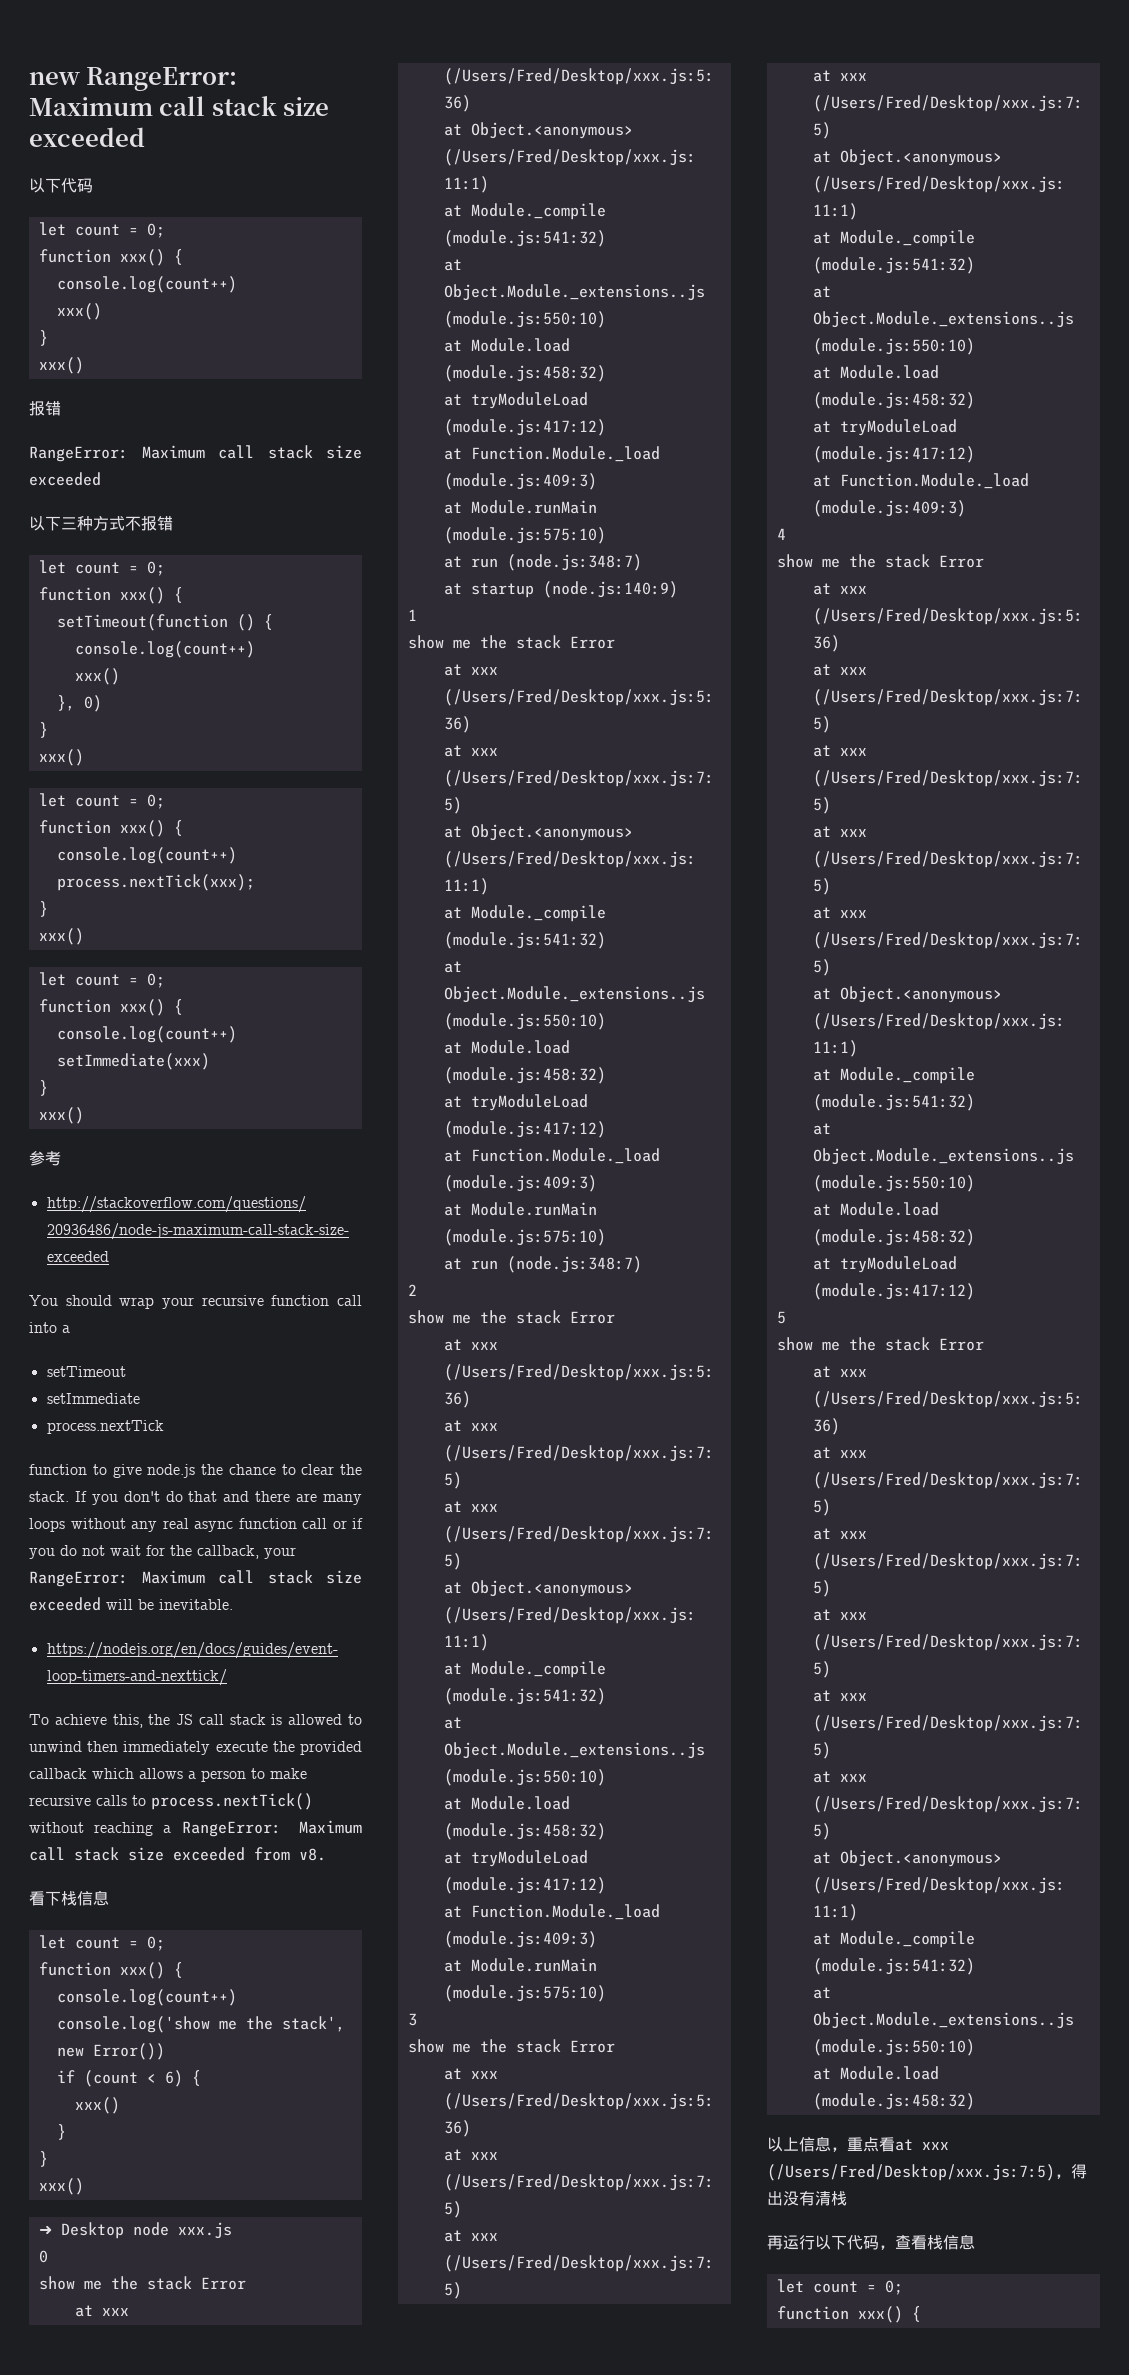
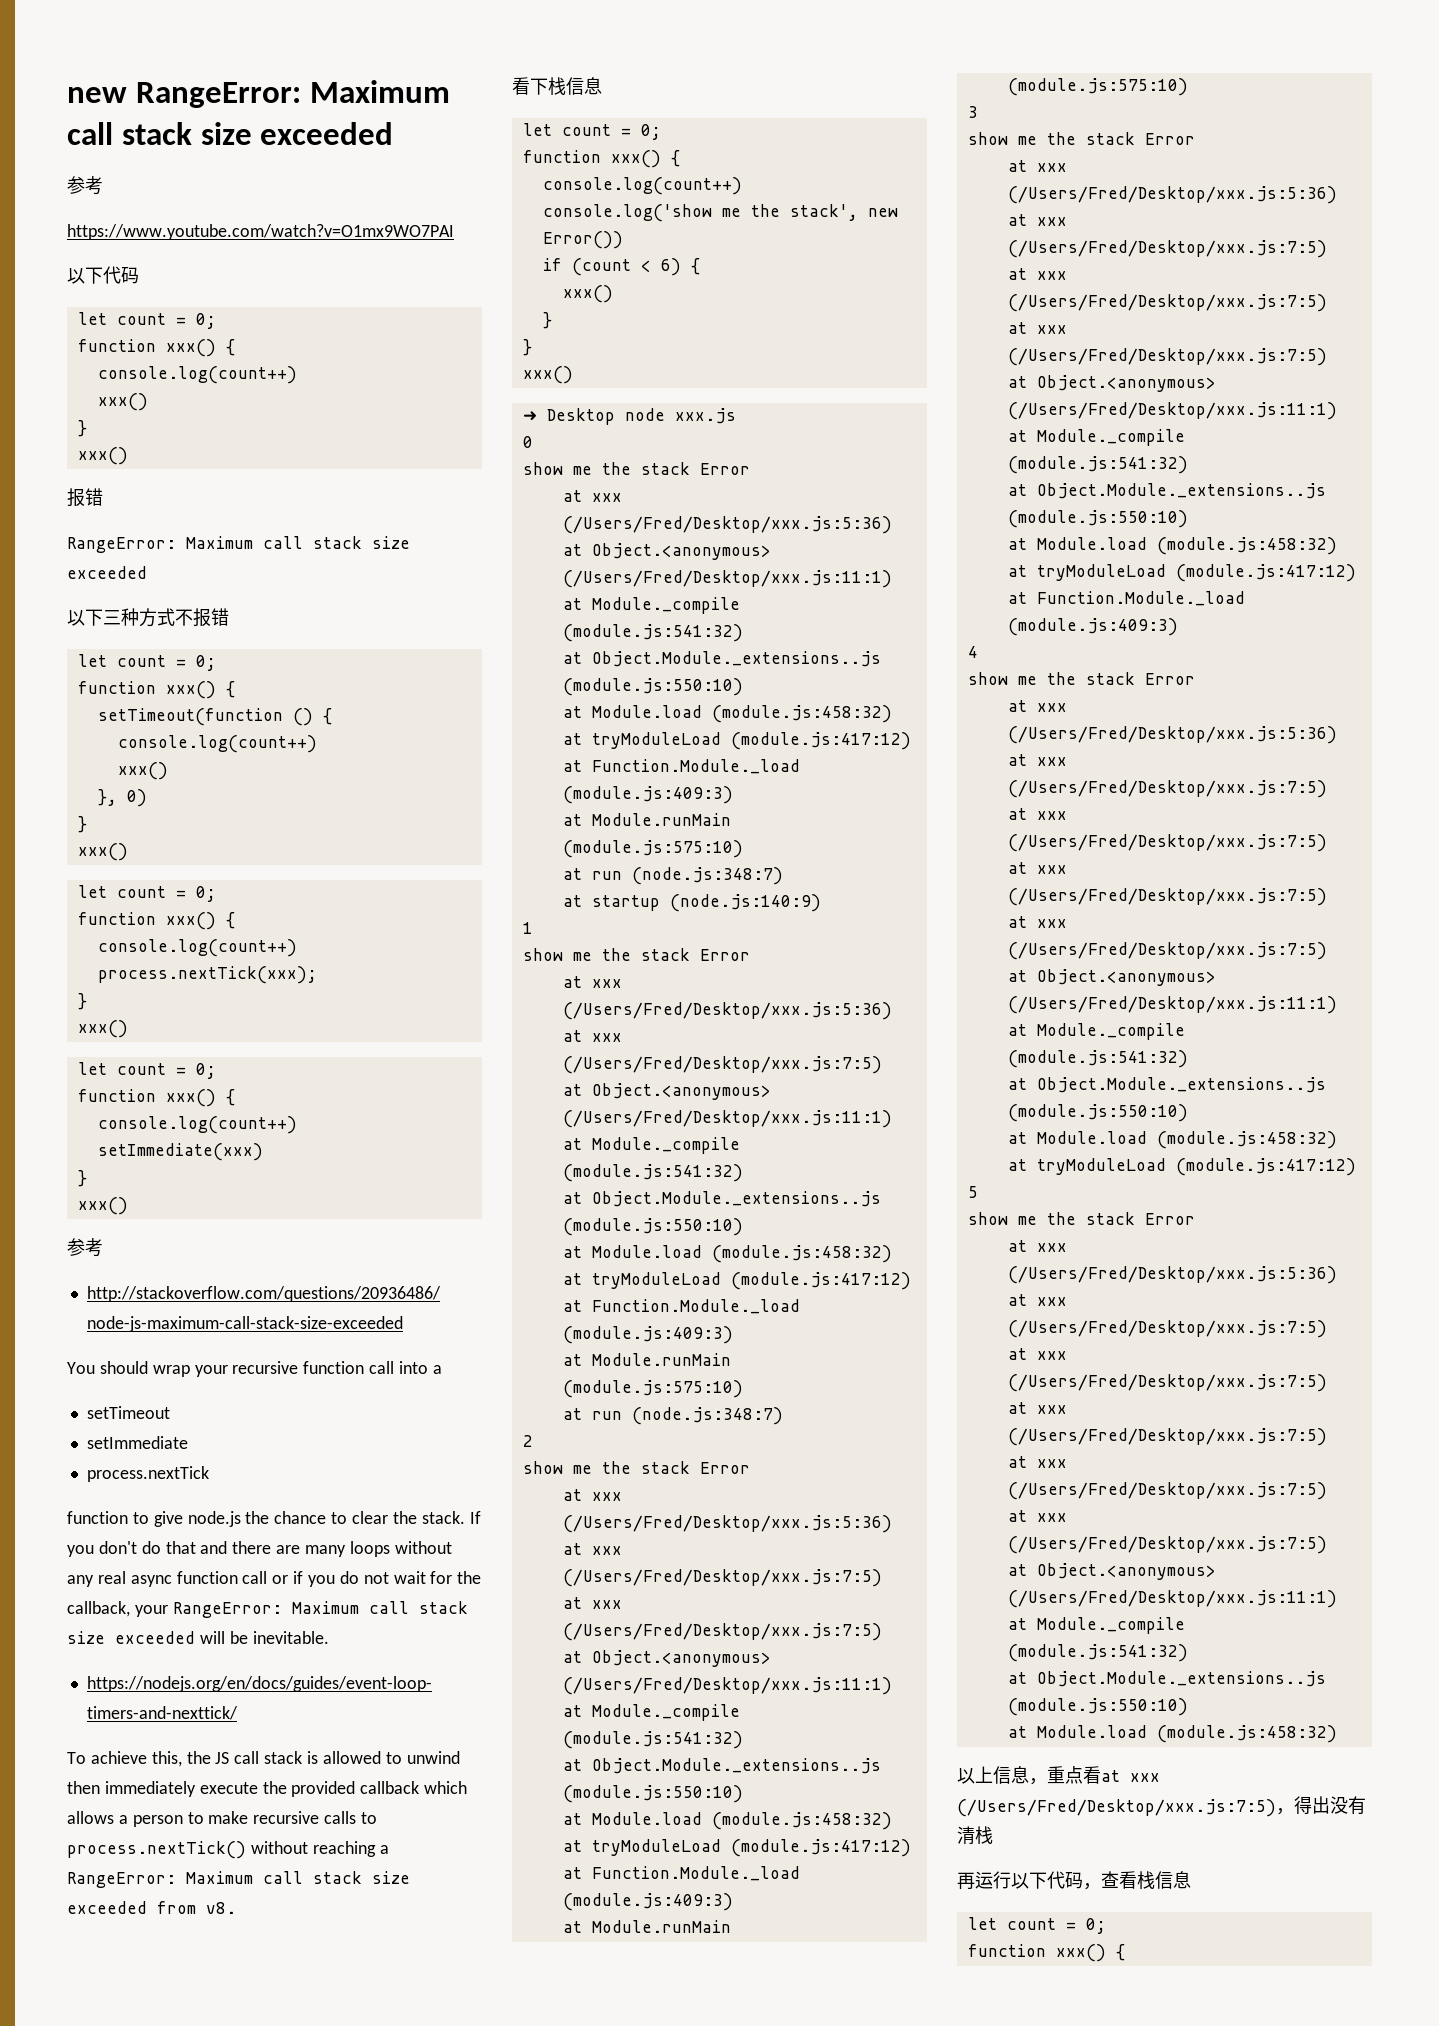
(145, 137) none -> [67,176,103,195] [67,224,454,240] // 参考 // https://www.youtube.com/watch?v=O1mx9WO7PAI

